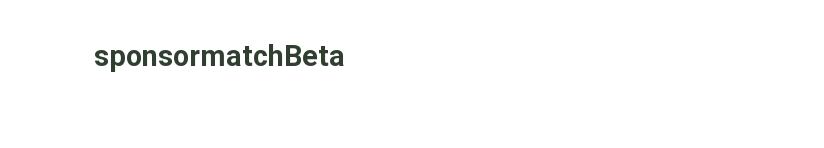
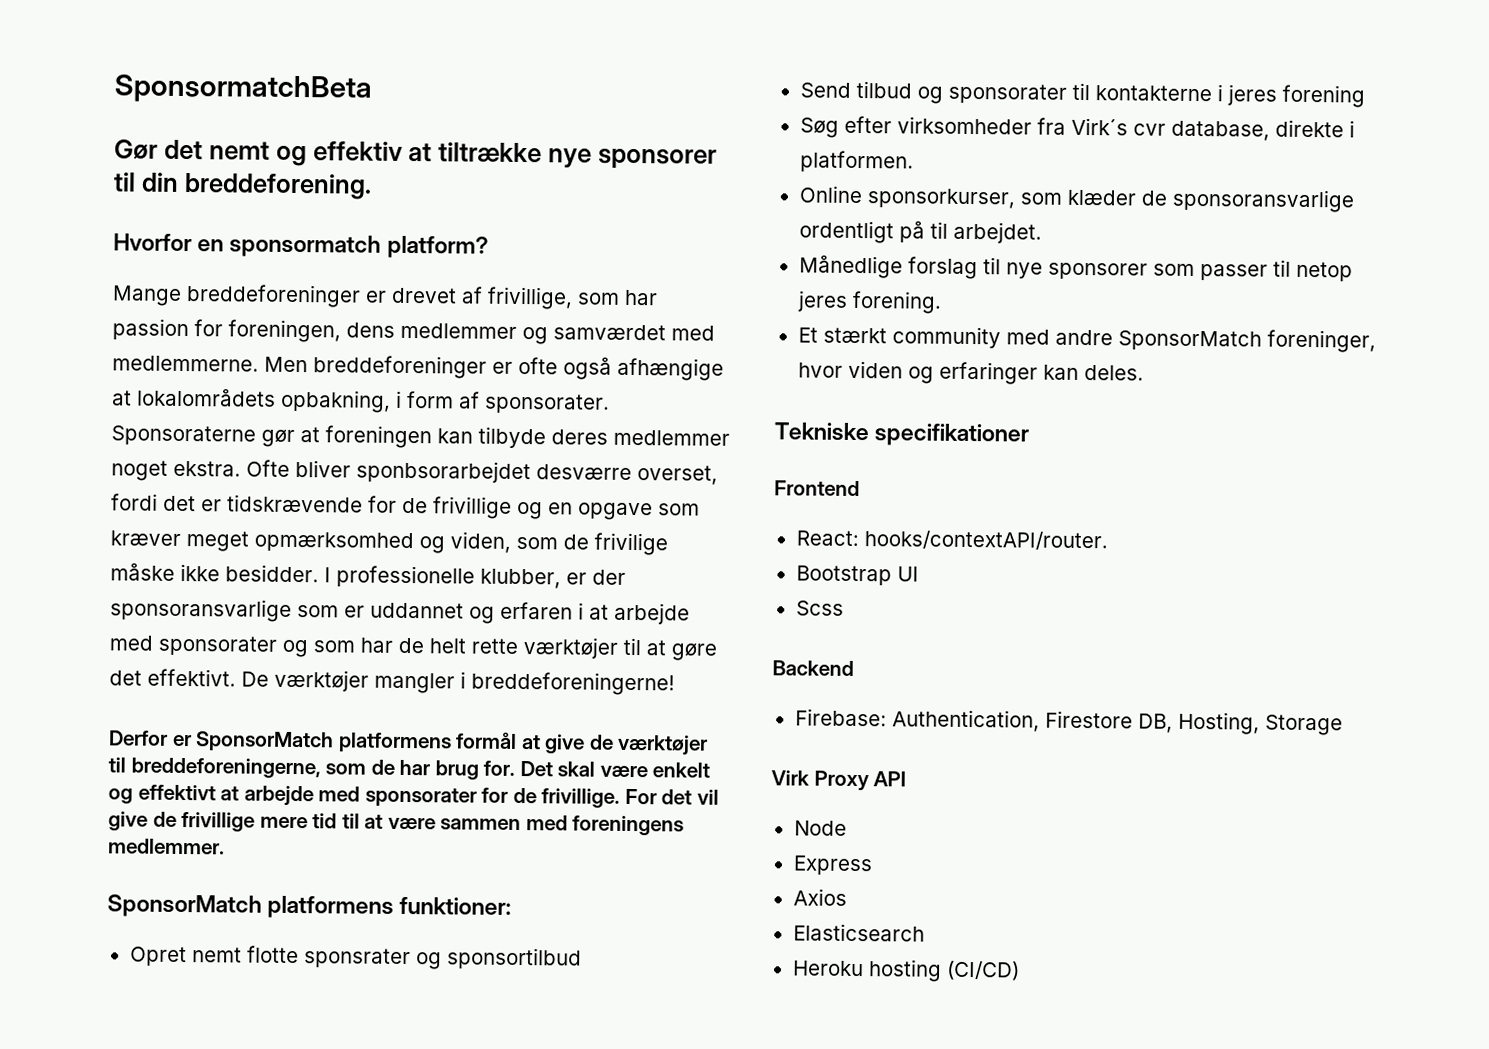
[94,44,345,72] sponsormatchBeta -> [114,74,372,104] [114,139,718,169] [113,172,372,200] [113,233,489,259] [112,284,658,310] [112,318,715,345] [112,355,724,381] [112,387,610,414] [111,425,730,449] [111,459,718,485] [111,493,700,521] [110,530,668,556] [110,562,626,589] [110,598,690,625] [109,635,717,661] [109,668,675,696] [109,730,709,756] [108,757,711,780] [108,784,719,808] [108,811,685,836] [108,838,225,855] [107,894,512,919] [129,945,582,970] [799,80,1365,108] [799,115,1355,141] [799,150,914,173] [798,185,1354,213] [798,220,1042,244] [798,254,1353,282] [796,290,942,314] [797,326,1376,353] [797,360,1144,385] [774,422,1030,447] [774,480,860,497] [795,530,1108,551] [795,565,919,586] [795,600,844,616] [772,660,854,676] [794,708,1343,736] [771,770,907,792] [793,820,847,836] [792,855,873,876] [792,888,847,906] [792,923,925,942] [791,959,1020,982] SponsormatchBeta // Gør det nemt og effektiv at tiltrække nye sponsorer til din breddeforening. // Hvorfor en sponsormatch platform? // Mange breddeforeninger er drevet af frivillige, som har passion for foreningen, dens medlemmer og samværdet med medlemmerne. Men breddeforeninger er ofte også afhængige at lokalområdets opbakning, i form af sponsorater. Sponsoraterne gør at foreningen kan tilbyde deres medlemmer noget ekstra. Ofte bliver sponbsorarbejdet desværre overset, fordi det er tidskrævende for de frivillige og en opgave som kræver meget opmærksomhed og viden, som de frivilige måske ikke besidder. I professionelle klubber, er der sponsoransvarlige som er uddannet og erfaren i at arbejde med sponsorater og som har de helt rette værktøjer til at gøre det effektivt. De værktøjer mangler i breddeforeningerne! // Derfor er SponsorMatch platformens formål at give de værktøjer til breddeforeningerne, som de har brug for. Det skal være enkelt og effektivt at arbejde med sponsorater for de frivillige. For det vil give de frivillige mere tid til at være sammen med foreningens medlemmer. // SponsorMatch platformens funktioner: // Opret nemt flotte sponsrater og sponsortilbud // Send tilbud og sponsorater til kontakterne i jeres forening // Søg efter virksomheder fra Virk´s cvr database, direkte i platformen. // Online sponsorkurser, som klæder de sponsoransvarlige ordentligt på til arbejdet. // Månedlige forslag til nye sponsorer som passer til netop jeres forening. // Et stærkt community med andre SponsorMatch foreninger, hvor viden og erfaringer kan deles. // Tekniske specifikationer // Frontend // React: hooks/contextAPI/router. // Bootstrap UI // Scss // Backend // Firebase: Authentication, Firestore DB, Hosting, Storage // Virk Proxy API // Node // Express // Axios // Elasticsearch // Heroku hosting (CI/CD)

